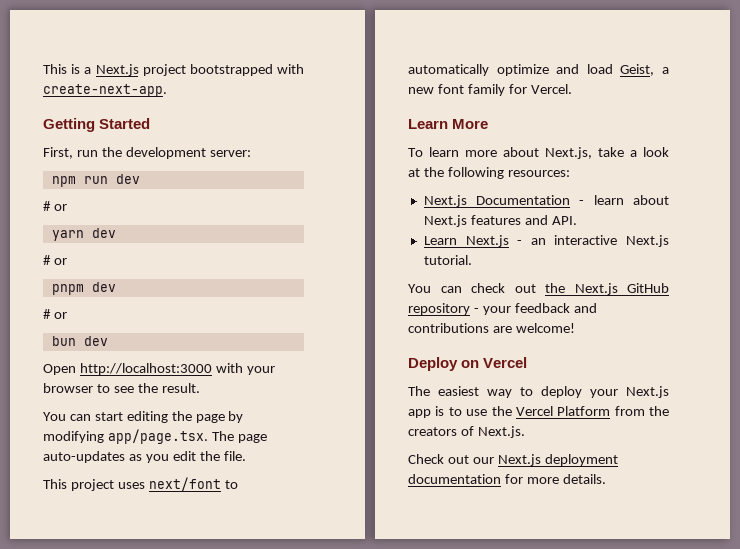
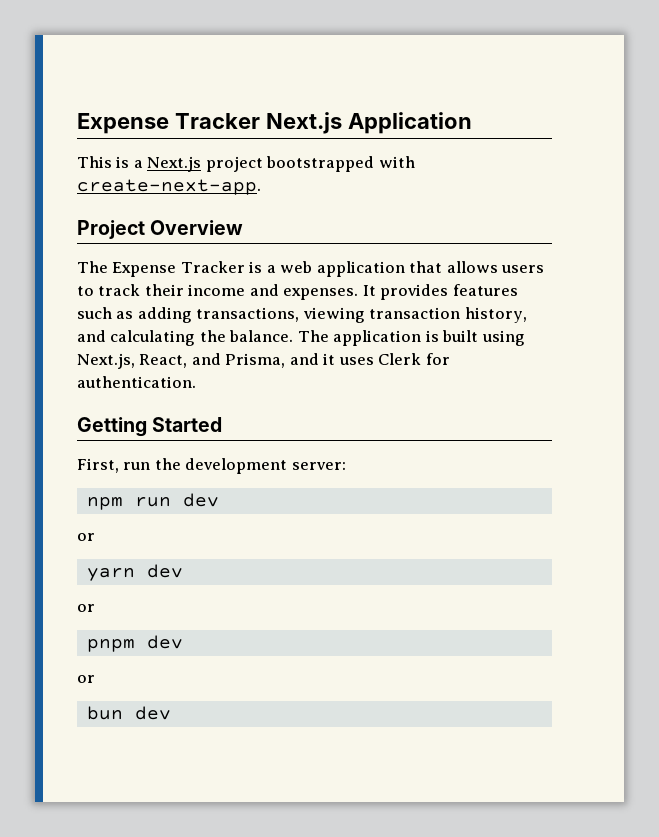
(43, 69) none -> [77,112,472,134] Expense Tracker Next.js Application //
(167, 90) none -> [77,220,244,239] [77,261,545,277] [77,284,518,300] [77,307,527,323] [77,330,525,346] [77,353,450,369] [77,376,196,388] // Project Overview // The Expense Tracker is a web application that allows users to track their income and expenses. It provides features such as adding transactions, viewing transaction history, and calculating the balance. The application is built using Next.js, React, and Prisma, and it uses Clerk for authentication.
[43,201,51,211] # -> (219, 500) none
[43,255,51,265] # -> (183, 571) none
[43,309,51,319] # -> (183, 642) none
[43,363,275,375] [43,383,200,393] [43,411,244,423] [43,429,267,444] [43,451,246,463] [43,477,238,491] [408,64,669,76] [408,84,572,96] [408,119,489,129] [408,147,669,159] [408,167,570,179] [423,195,669,207] [423,215,577,227] [423,235,669,247] [423,255,472,265] [408,283,669,295] [408,303,597,315] [408,323,575,333] [408,357,528,371] [408,386,669,398] [408,406,669,418] [408,426,525,438] [408,454,618,466] [408,474,606,484] // Open http://localhost:3000 with your browser to see the result. // You can start editing the page by modifying app/page.tsx. The page auto-updates as you edit the file. // This project uses next/font to automatically optimize and load Geist, a new font family for Vercel. // Learn More // To learn more about Next.js, take a look at the following resources: // Next.js Documentation - learn about Next.js features and API. // Learn Next.js - an interactive Next.js tutorial. // You can check out the Next.js GitHub repository - your feedback and contributions are welcome! // Deploy on Vercel // The easiest way to deploy your Next.js app is to use the Vercel Platform from the creators of Next.js. // Check out our Next.js deployment documentation for more details. -> (171, 713) none

